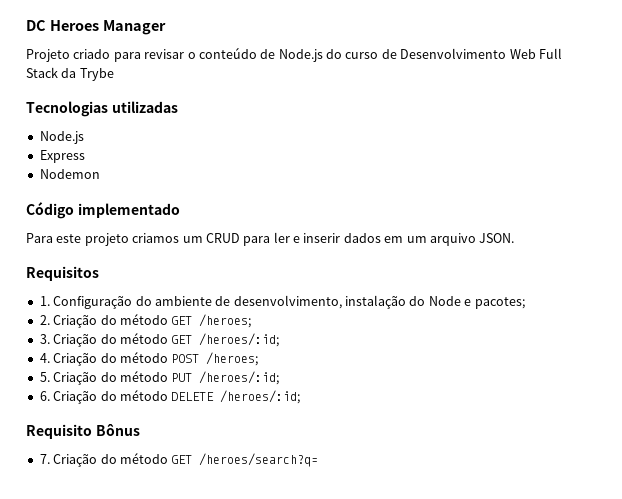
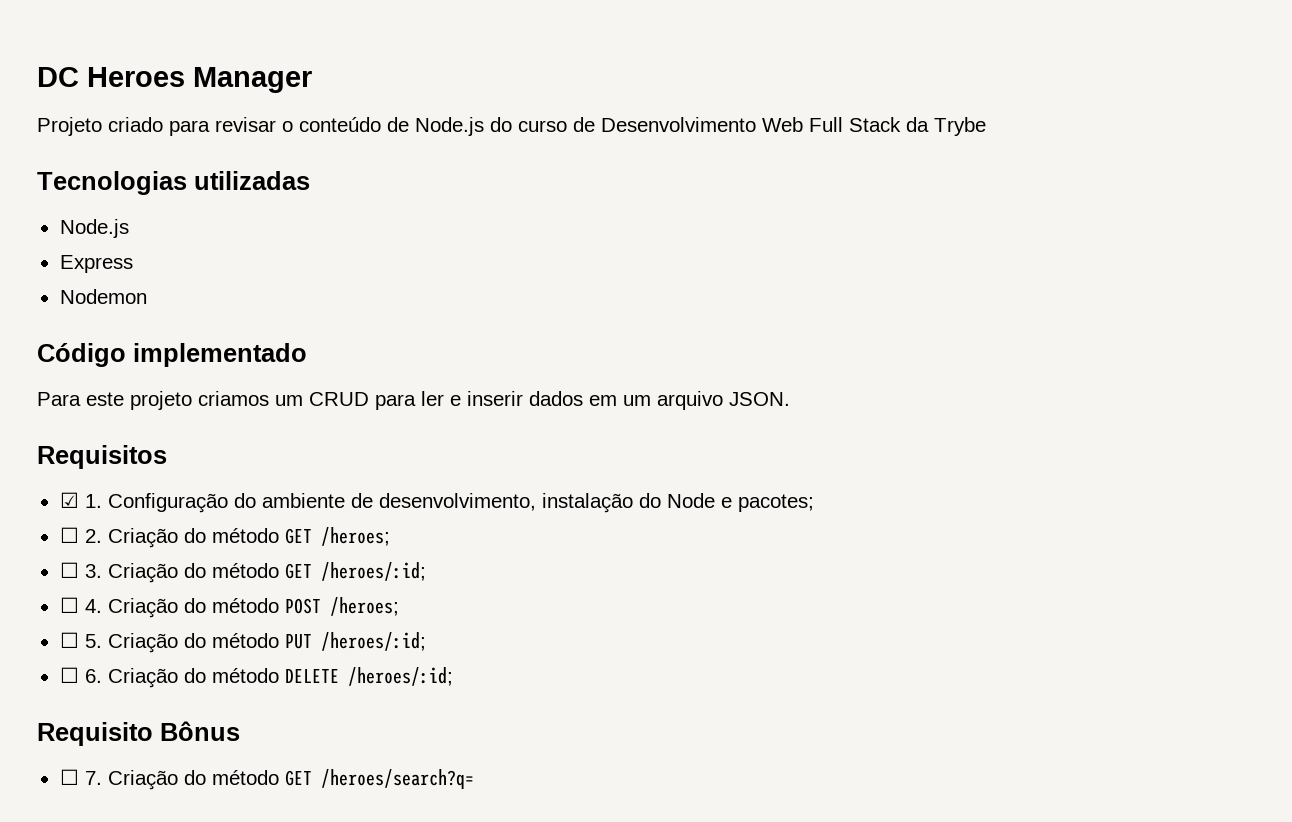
(99, 273) none -> [59,492,79,508] ☑
(525, 303) none -> [59,527,79,543] ☐
(252, 321) none -> [59,562,79,578] ☐
(280, 340) none -> [59,597,79,613] ☐
(259, 359) none -> [59,632,79,648] ☐
(280, 378) none -> [59,667,79,683] ☐
(140, 430) none -> [59,769,79,785] ☐

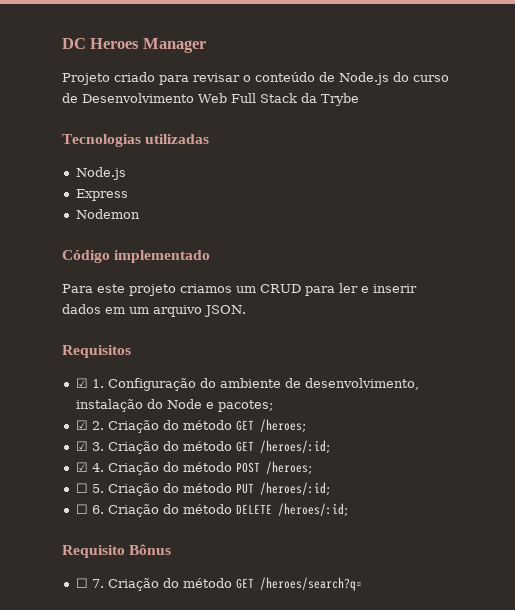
[59,527,79,543] ☐ -> [75,420,88,430] ☑
[59,562,79,578] ☐ -> [75,441,88,451] ☑
[59,597,79,613] ☐ -> [75,462,88,472] ☑

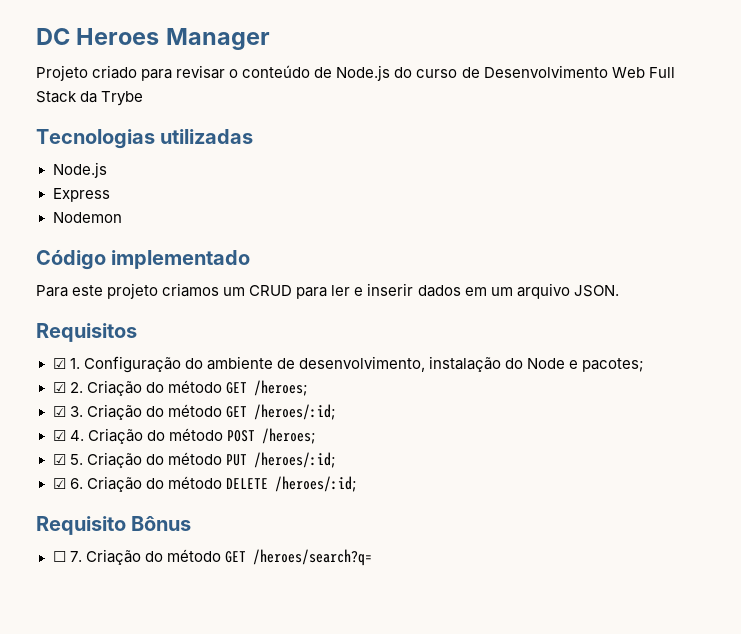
[75,483,88,493] ☐ -> [52,454,66,465] ☑
[75,504,88,514] ☐ -> [52,478,66,489] ☑

